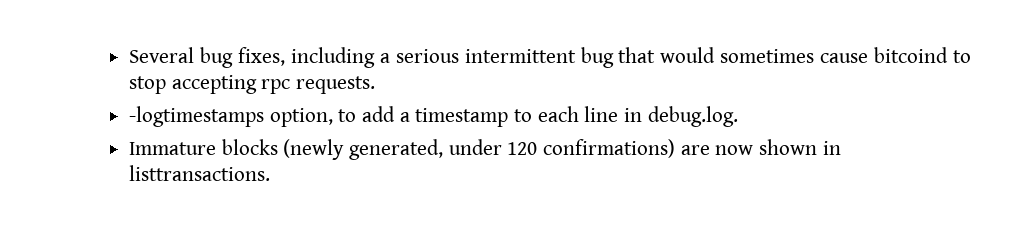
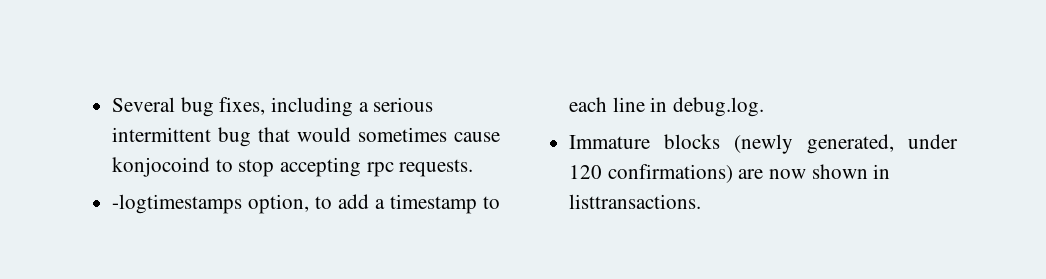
[874,47,949,63] bitcoind -> [112,157,211,177] konjocoind

